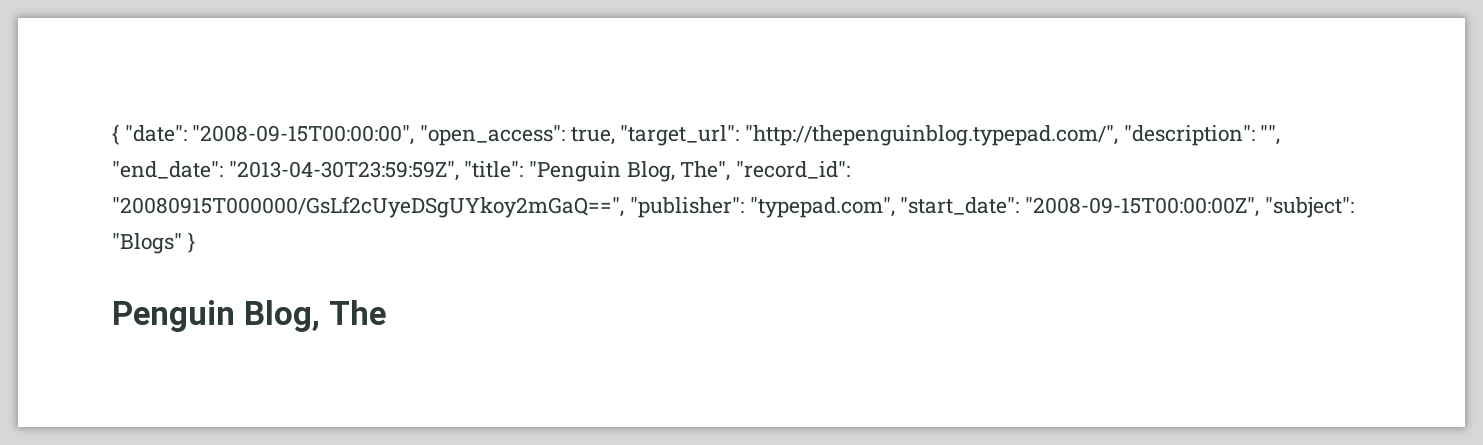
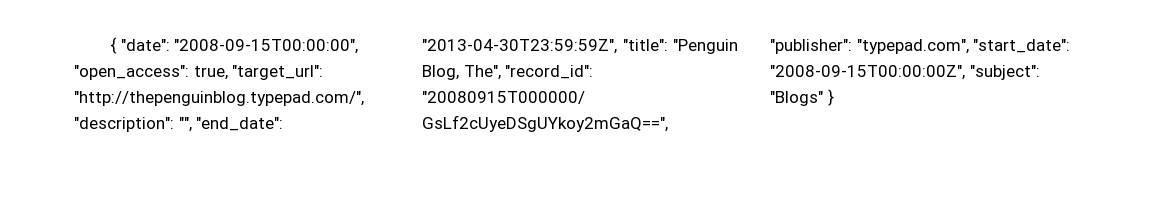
[112,300,386,332] // Penguin Blog, The -> (834, 97) none

